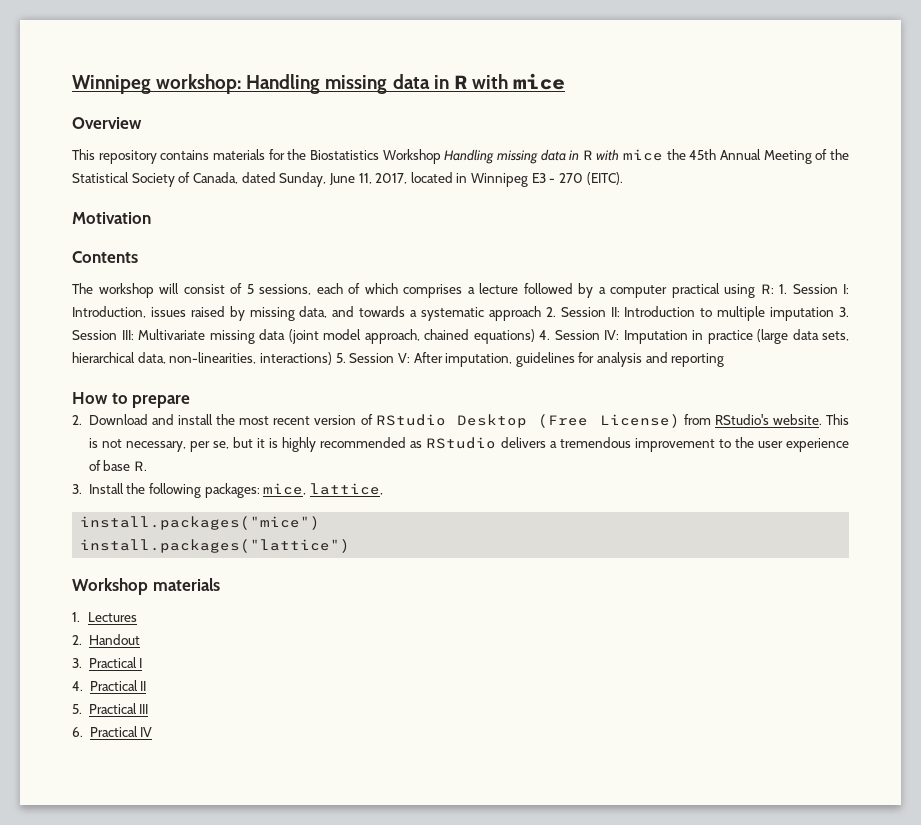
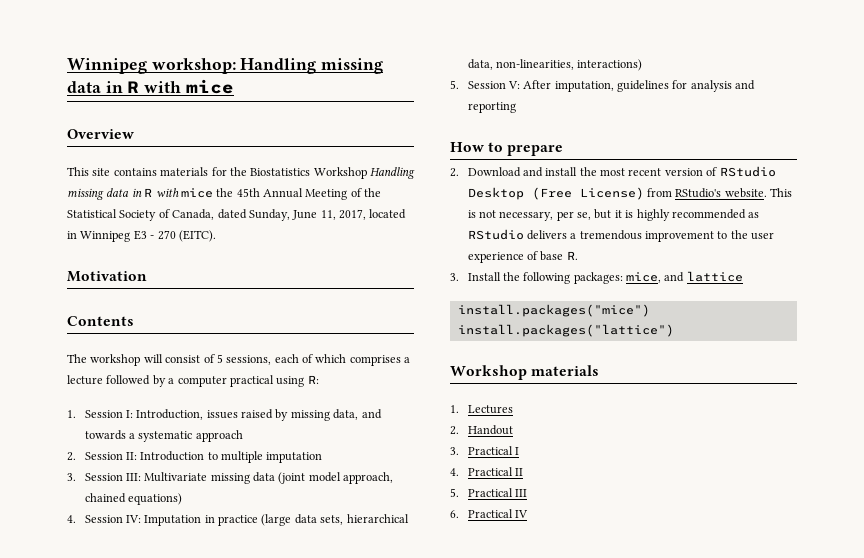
[98,150,157,164] repository -> [92,168,111,176] site
(774, 289) none -> (319, 379) //
(541, 313) none -> (243, 436) //
(835, 314) none -> (323, 457) //
(535, 336) none -> (182, 499) //
(332, 358) none -> (643, 65) //
[309,483,383,495] lattice, -> [664,271,743,282] and lattice

